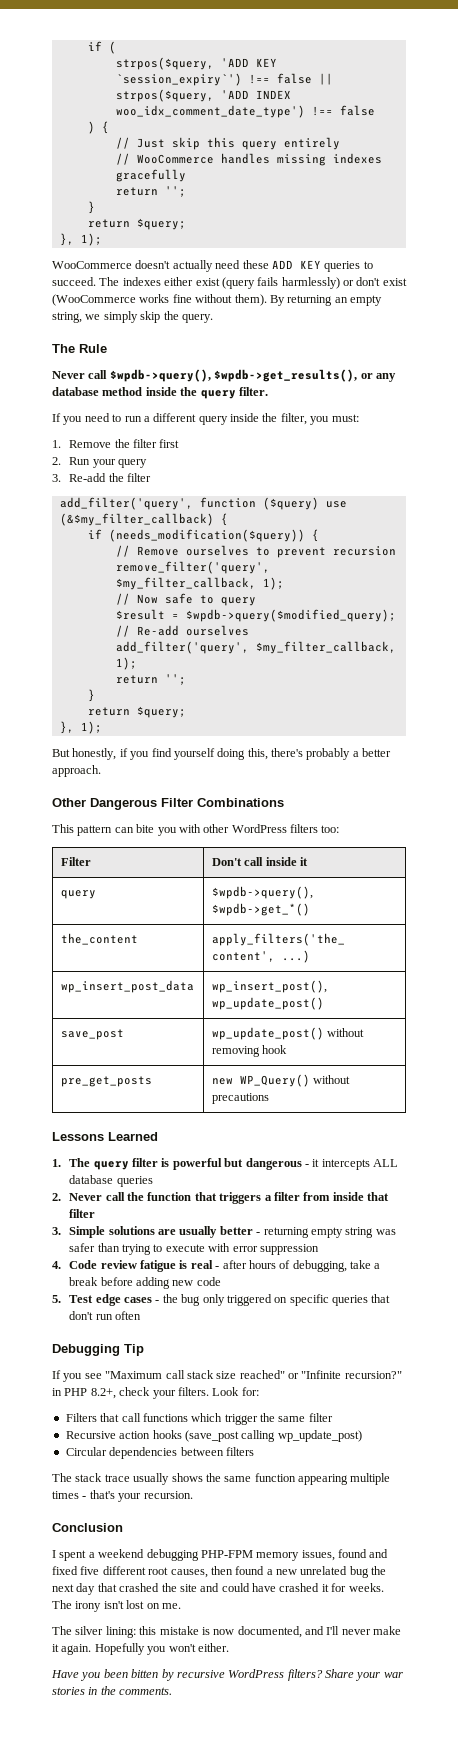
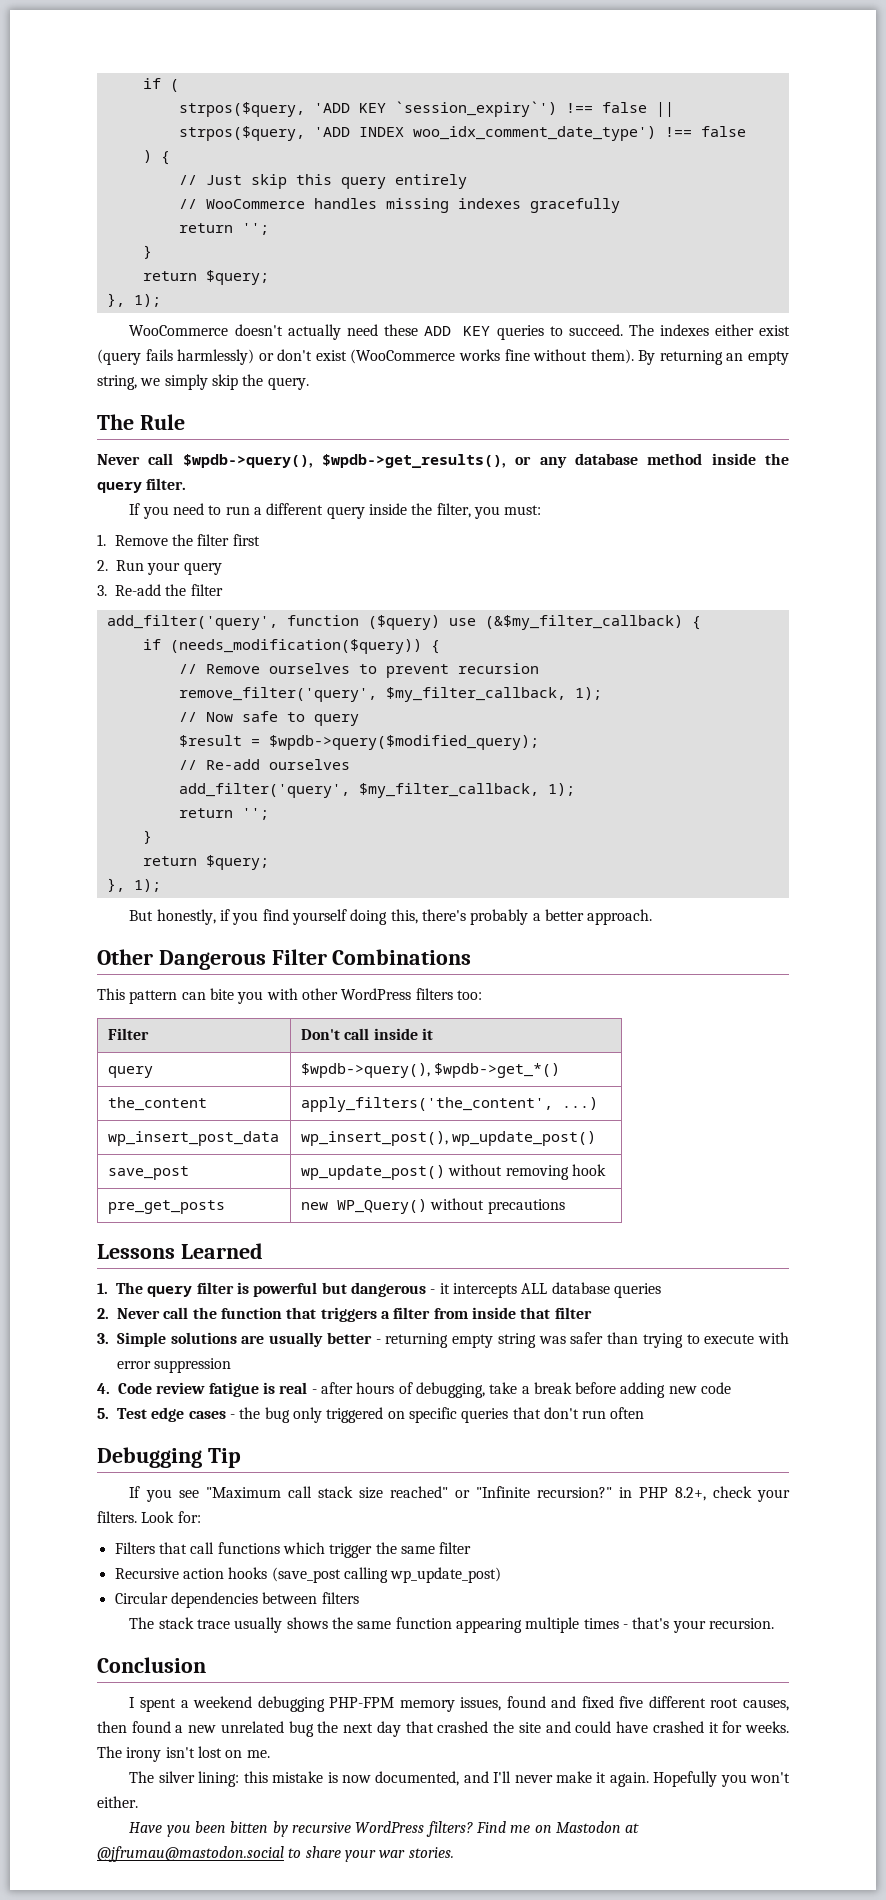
[325,1669,403,1681] [52,1686,173,1695] Share your war stories in the comments. -> [476,1821,640,1833] [97,1846,454,1862] Find me on Mastodon at @jfrumau@mastodon.social to share your war stories.

